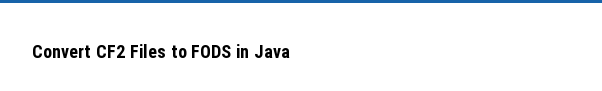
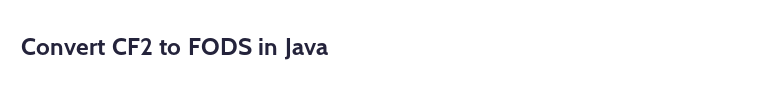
[129,44,166,58] Files -> (153, 46) none

